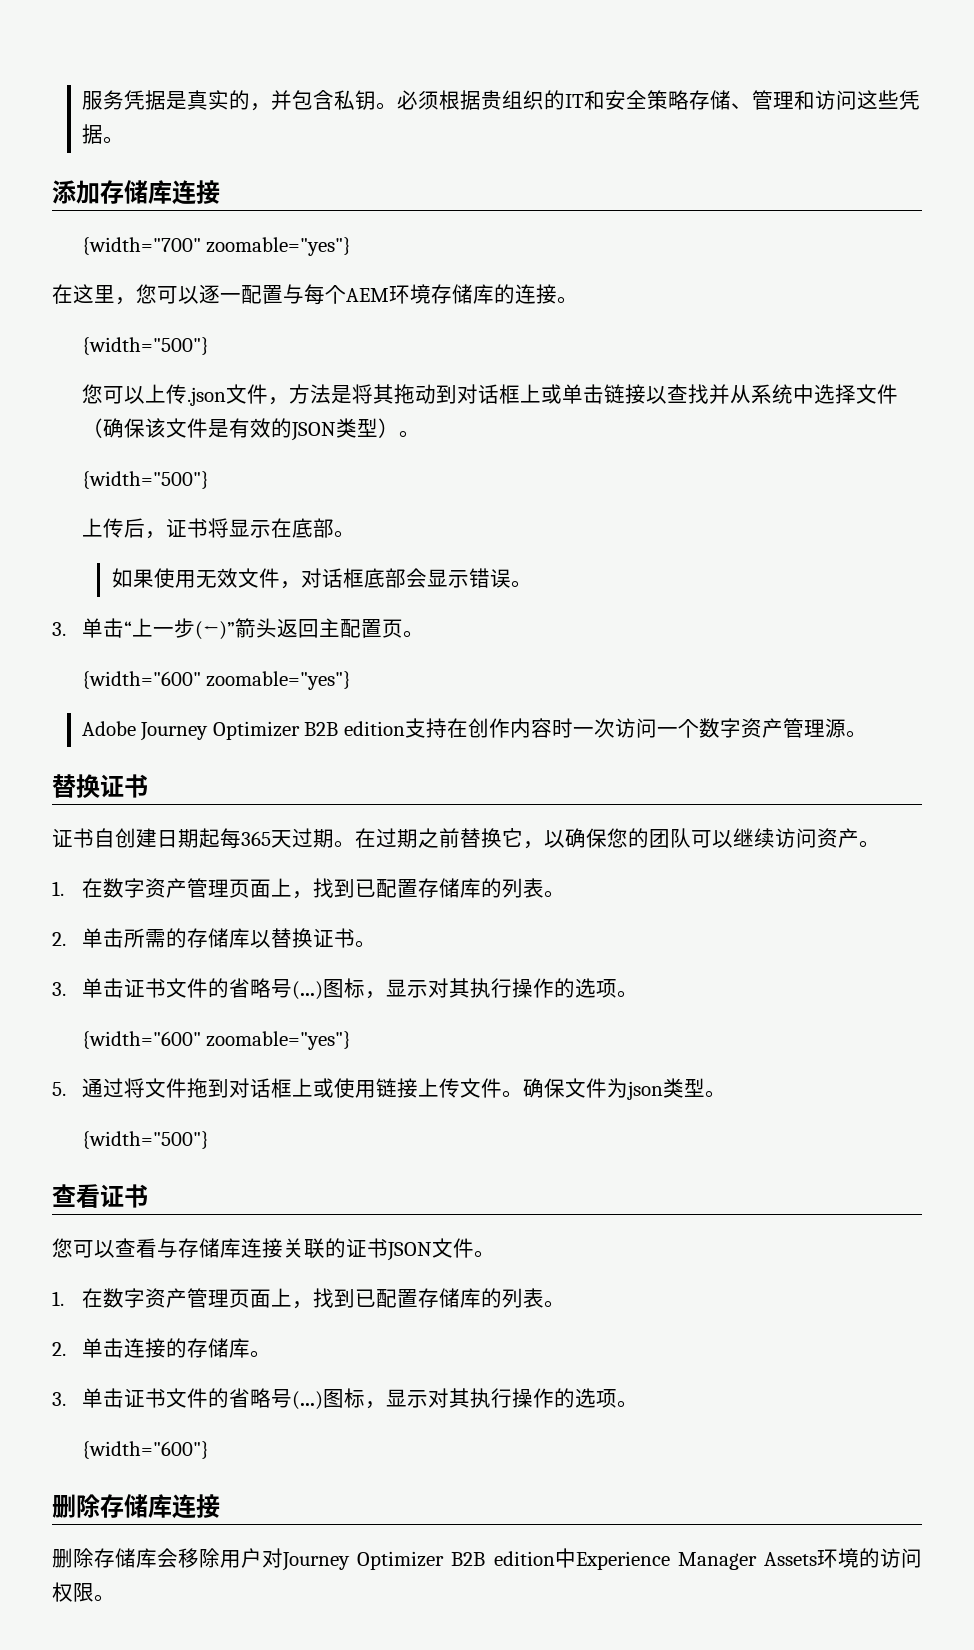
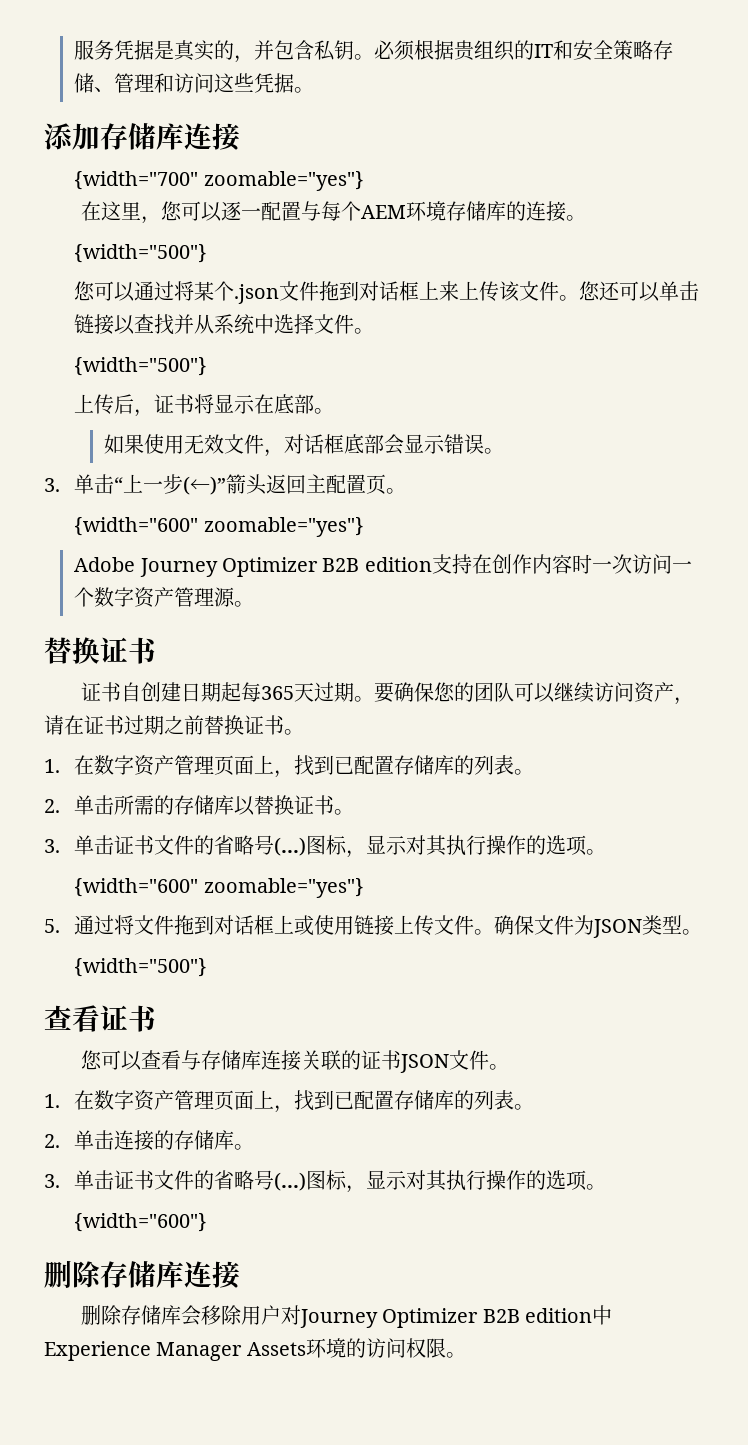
[144,384,562,406] 上传.json文件，方法是将其拖动到对话框上或 -> [134,281,661,304] 通过将某个.json文件拖到对话框上来上传该文件。您还可以
[81,418,399,441] （确保该文件是有效的JSON类型） -> (355, 324) none
[355,828,565,849] 在过期之前替换它，以 -> [374,682,395,703] 要
(859, 838) none -> [674,697,695,705] [44,715,284,735] ，请在证书过期之前替换证书
[626,1081,663,1100] json -> [593,919,643,938] JSON

